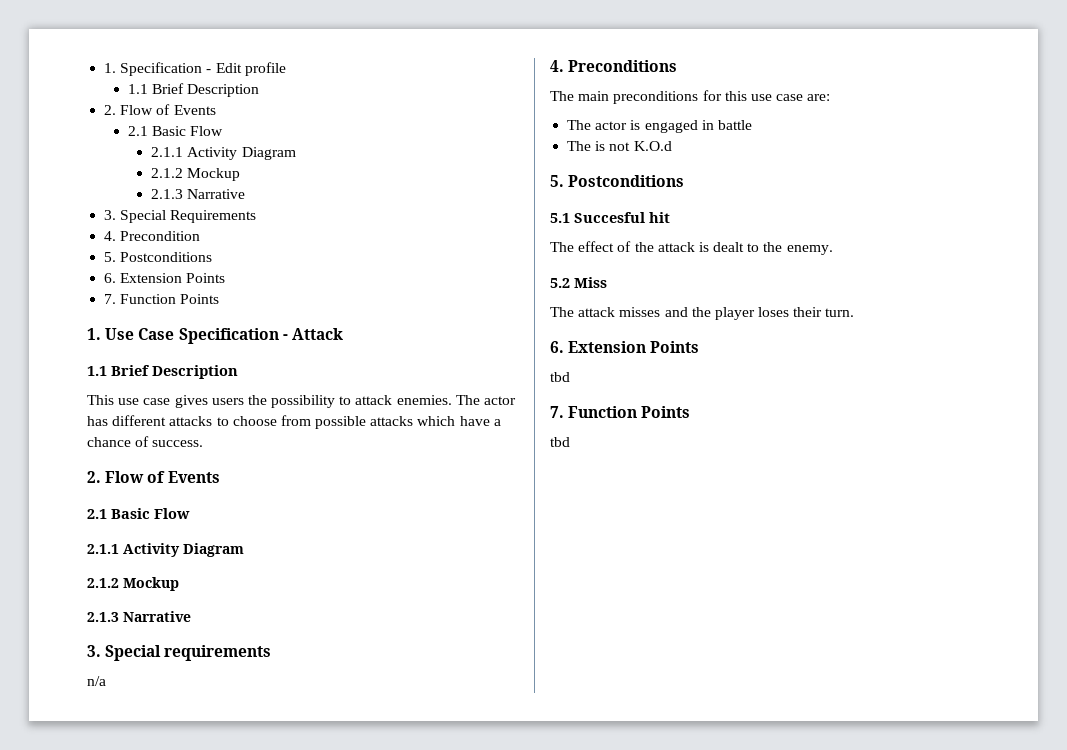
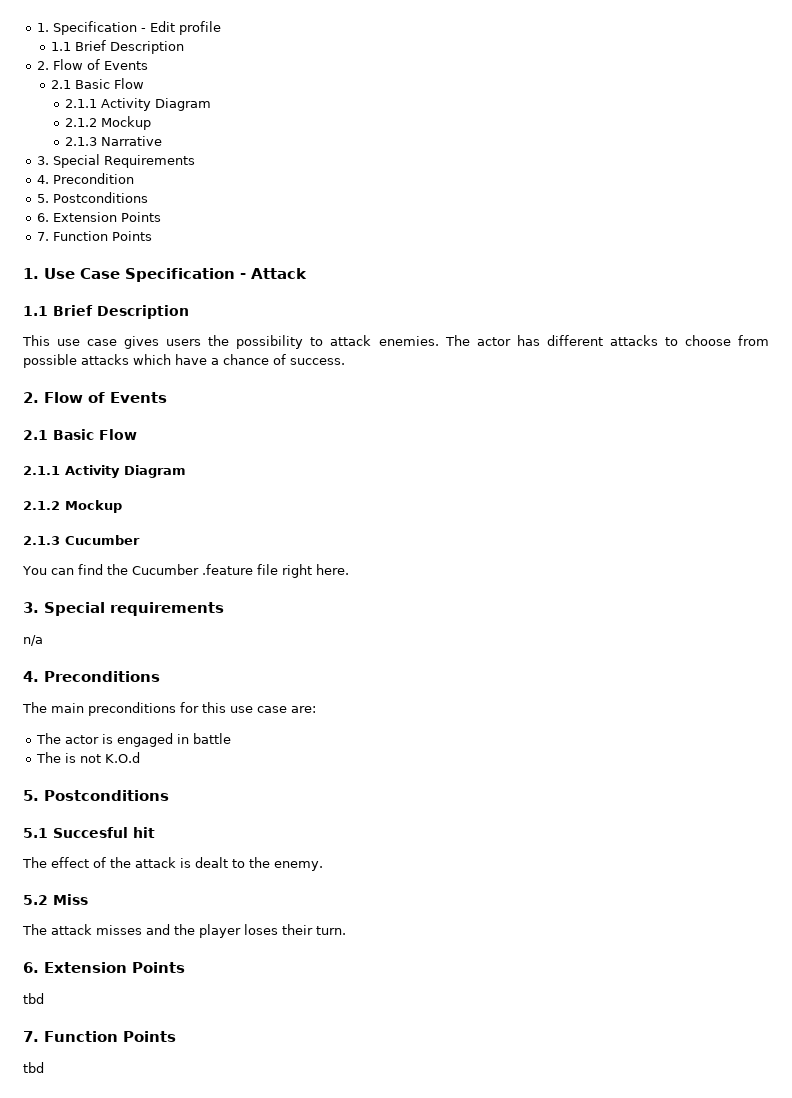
[123,611,191,622] Narrative -> [65,535,140,545] [22,564,349,578] Cucumber // You can find the Cucumber .feature file right here.

